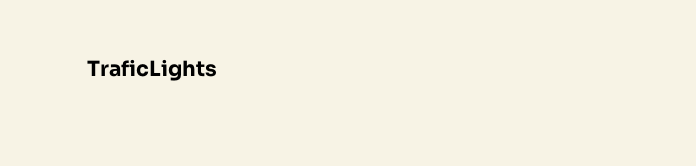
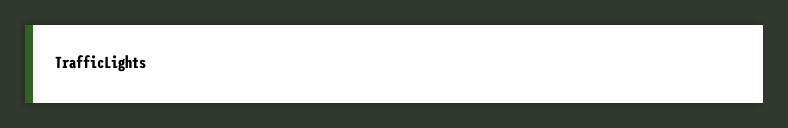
[87,59,217,81] TraficLights -> [55,55,146,72] TrafficLights

